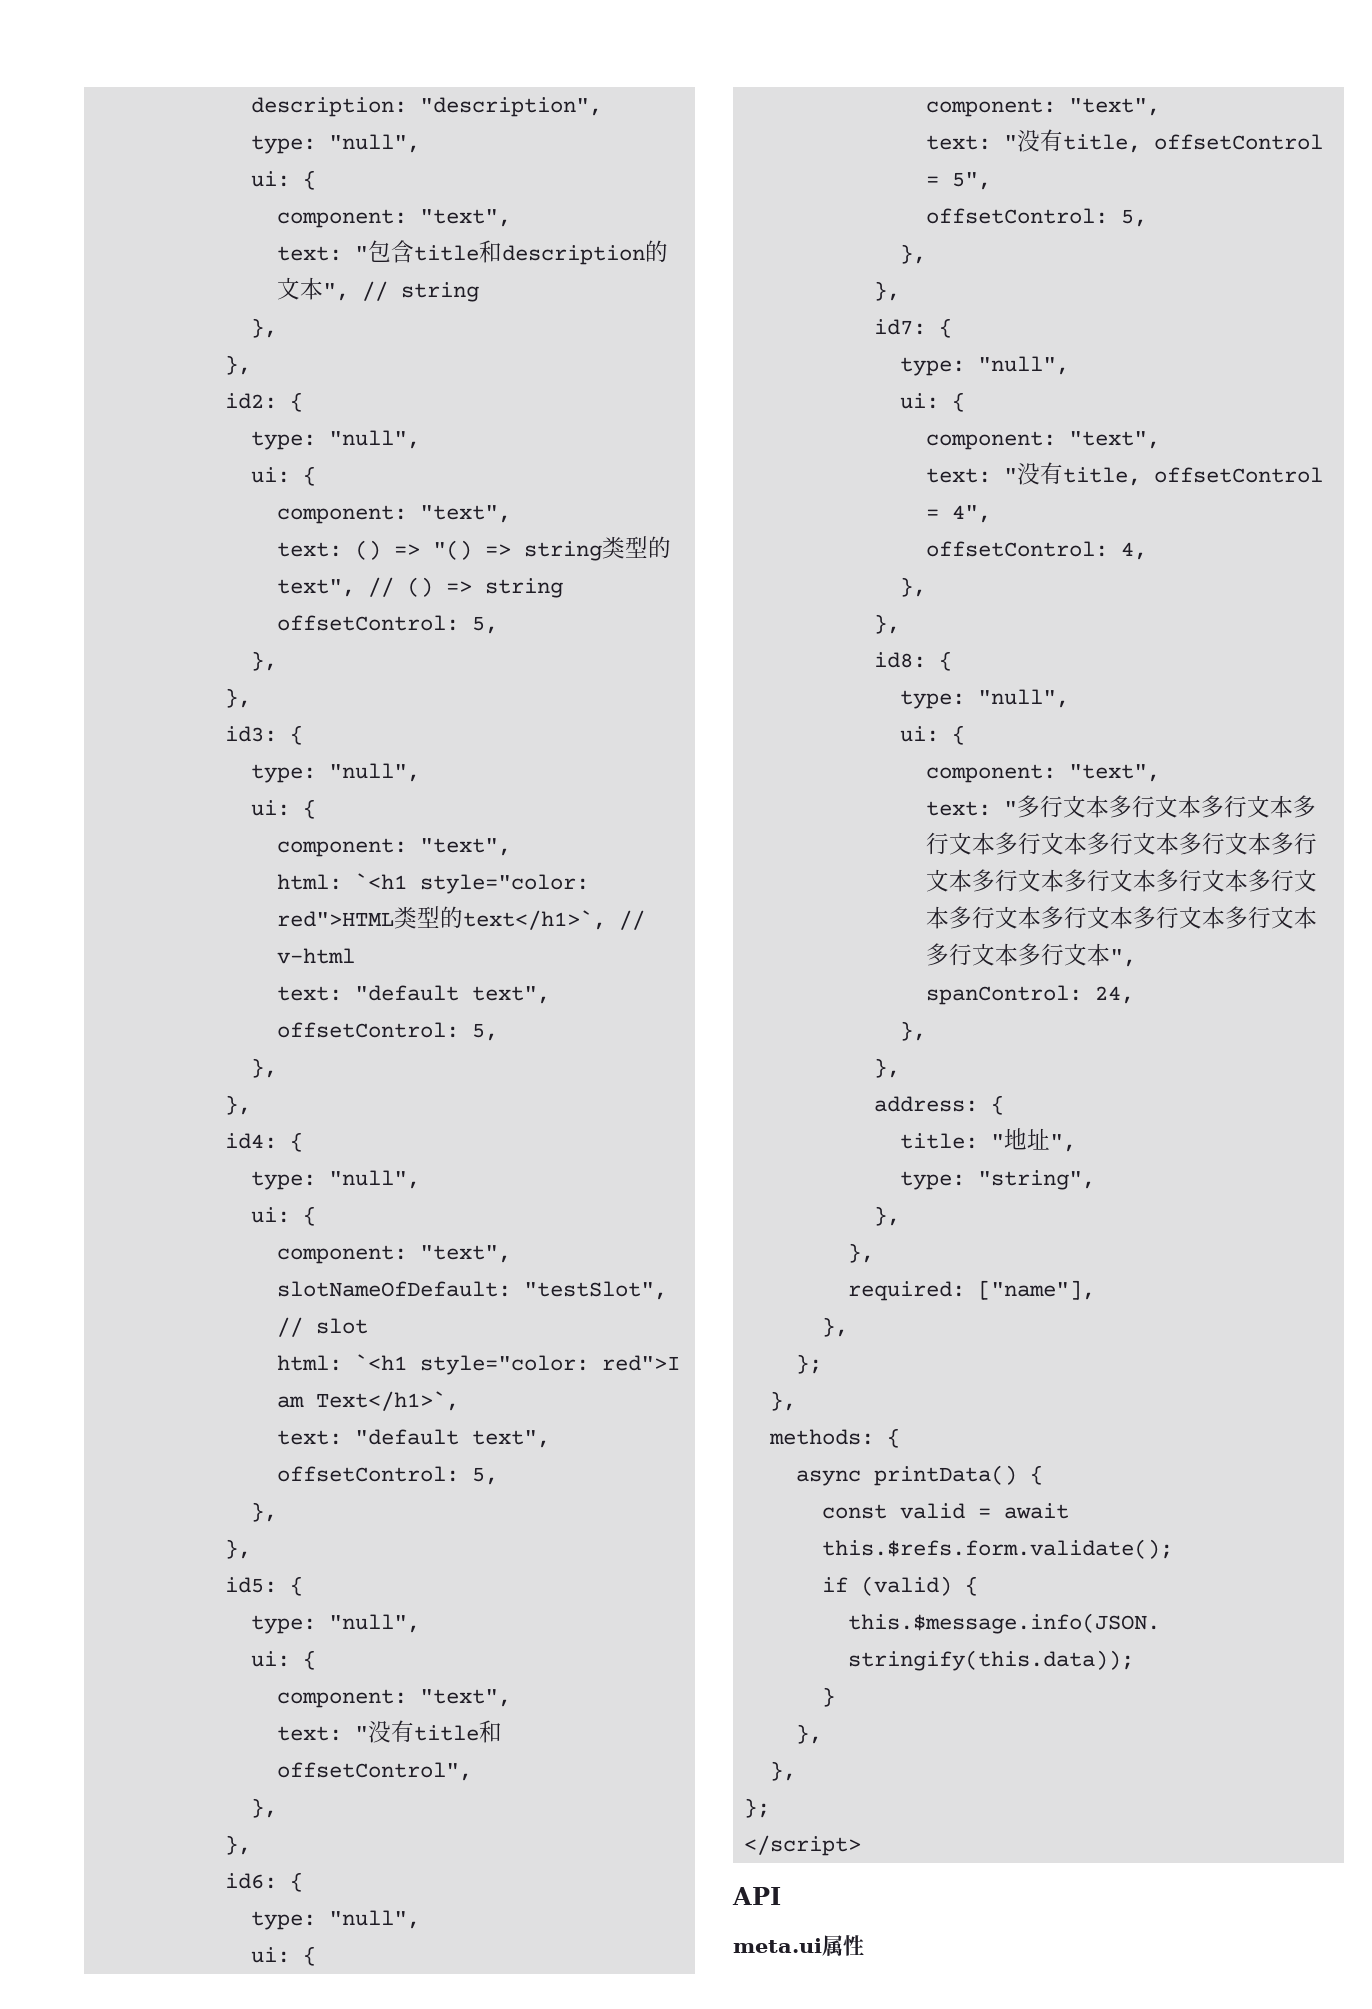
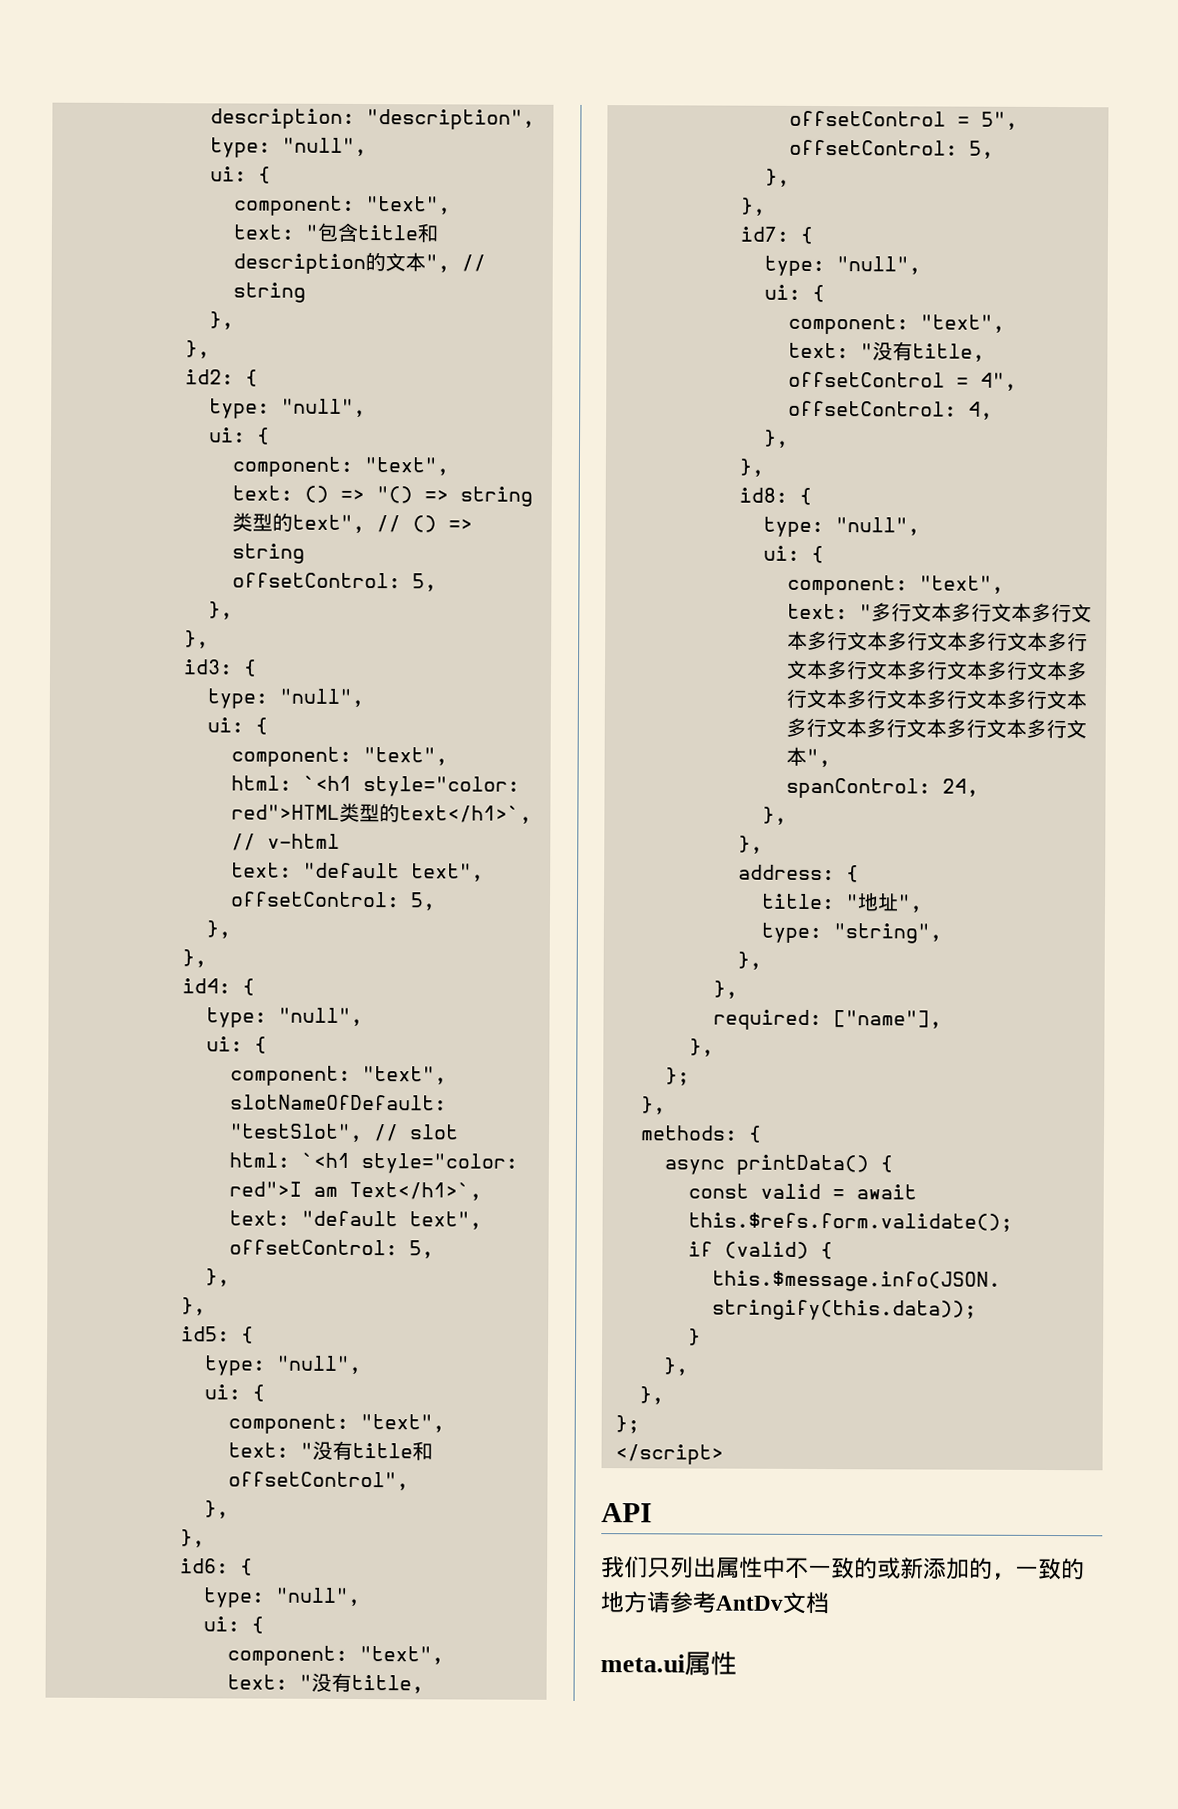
(781, 1896) none -> [601,1556,1085,1581] [600,1591,830,1615] // 我们只列出属性中不一致的或新添加的，一致的地方请参考AntDv文档

